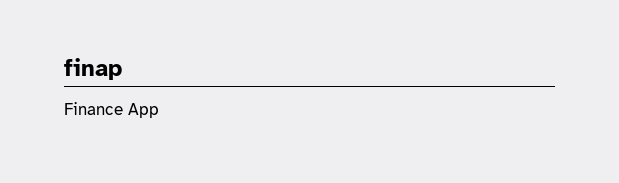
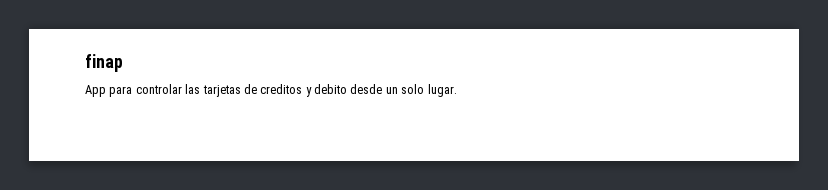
[64,102,159,118] Finance App -> [85,84,457,97] App para controlar las tarjetas de creditos y debito desde un solo lugar.

